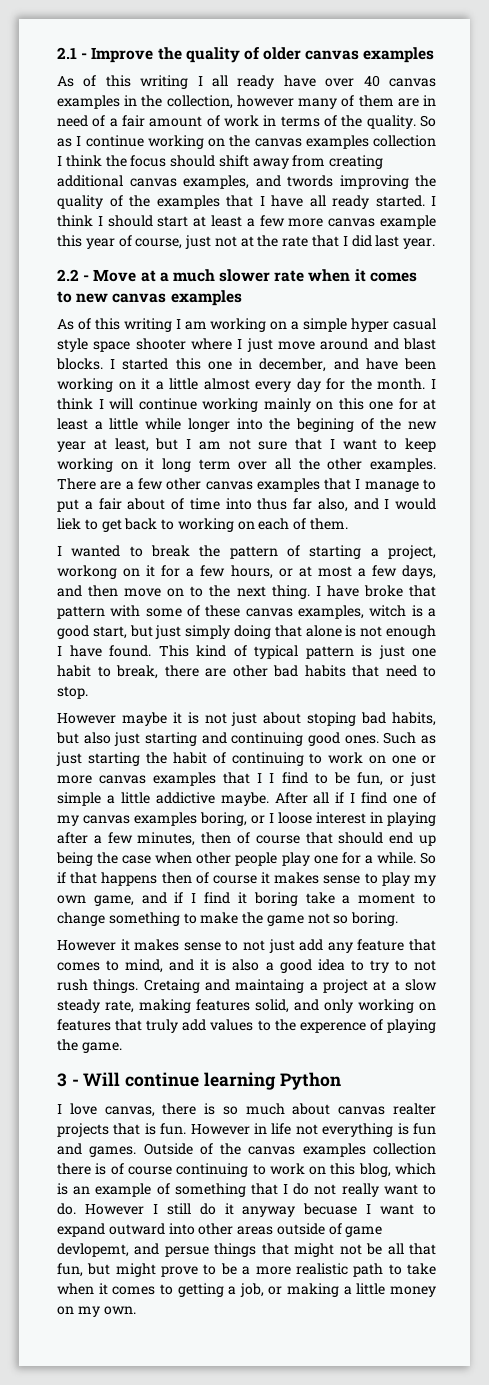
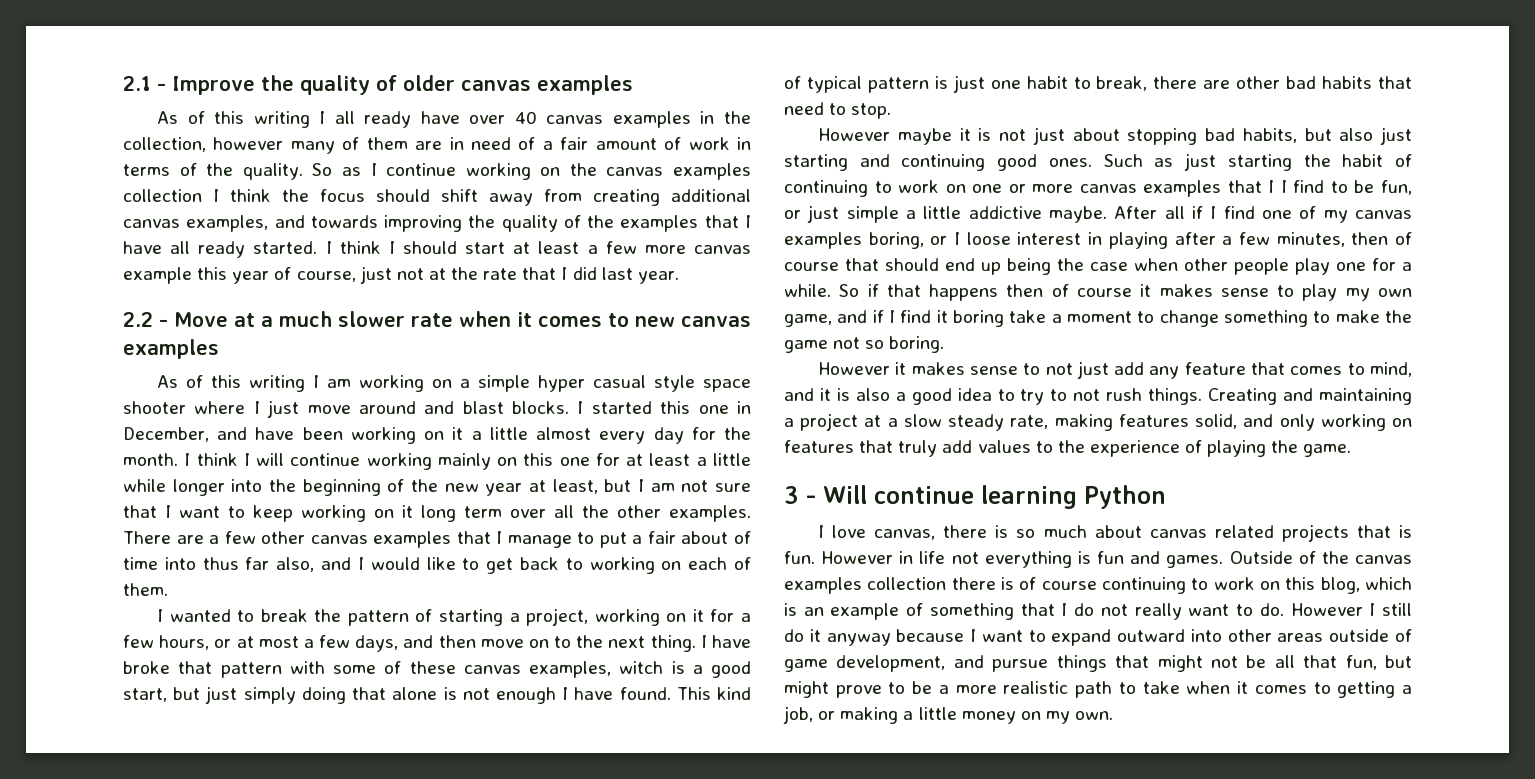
[287,175,333,187] twords -> [310,215,378,228] towards
[259,358,327,372] december, -> [123,427,209,442] December,
[295,418,354,432] begining -> [302,479,381,496] beginning
[57,518,81,530] liek -> [426,557,456,570] like
[57,565,117,579] workong -> [594,609,660,626] working
[307,712,357,726] stoping -> [1127,128,1198,145] stopping
[143,979,305,993] Cretaing and maintaing -> [1208,388,1412,405] Creating and maintaining
[299,1022,366,1033] experence -> [1089,440,1180,457] experience
[393,1103,436,1115] realter -> [1214,525,1274,538] related
[303,1203,358,1215] becuase -> [896,629,965,642] because
[57,1243,209,1257] devlopemt, and persue -> [836,655,1049,672] development, and pursue

